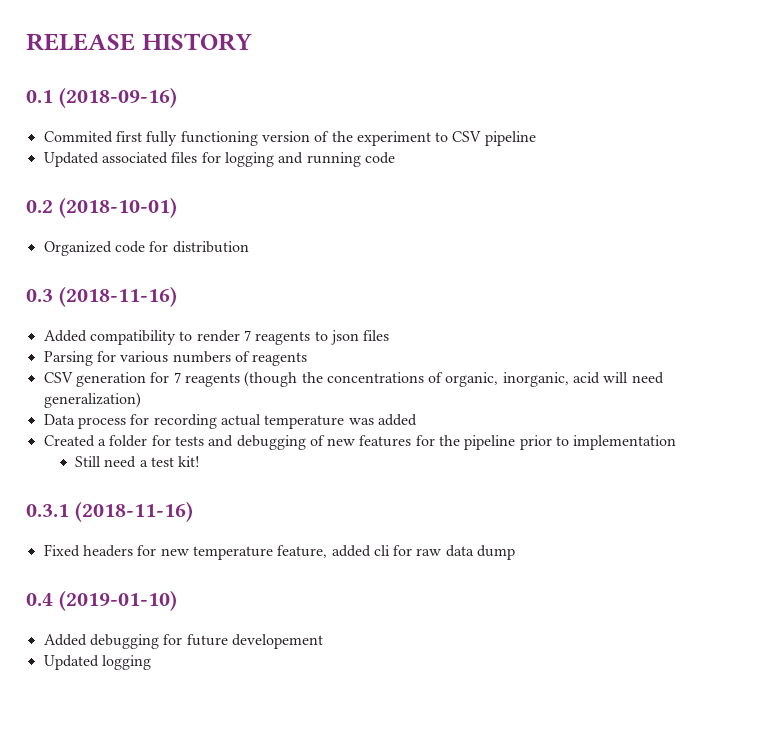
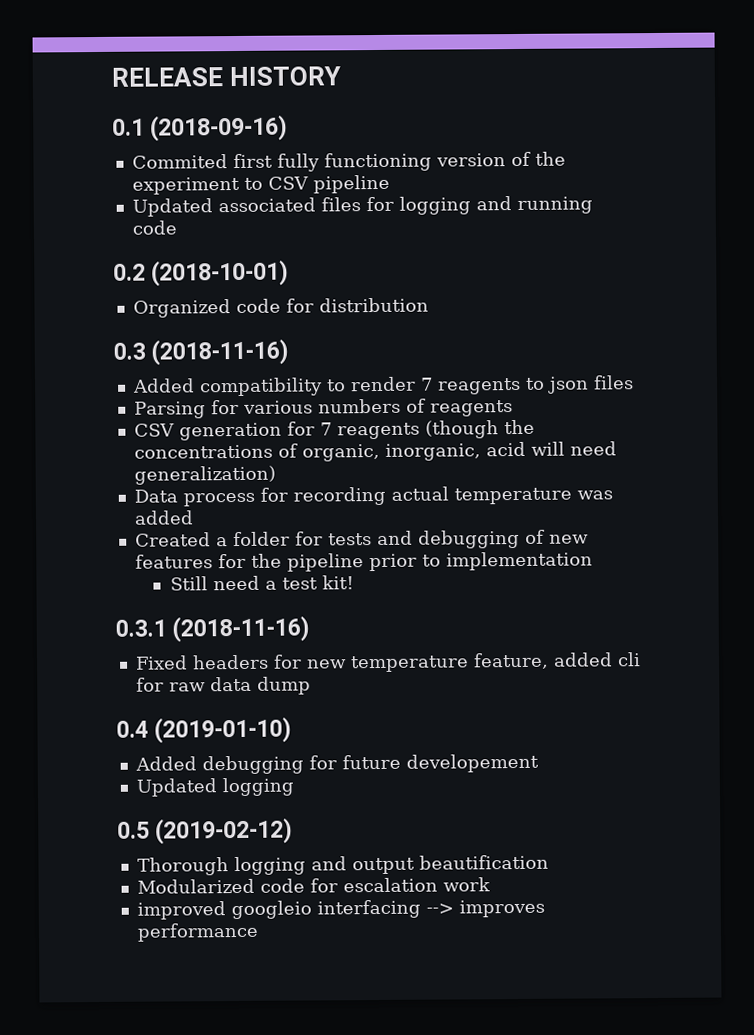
(151, 662) none -> [117,817,294,845] [136,854,549,876] [136,877,491,894] [136,899,545,920] [136,922,259,942] // 0.5 (2019-02-12) // Thorough logging and output beautification // Modularized code for escalation work // improved googleio interfacing --> improves performance

